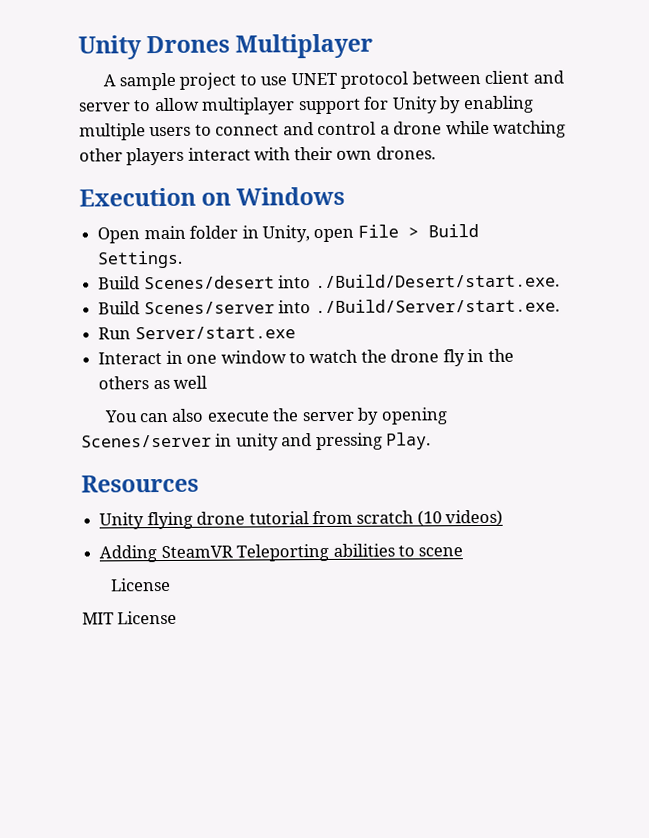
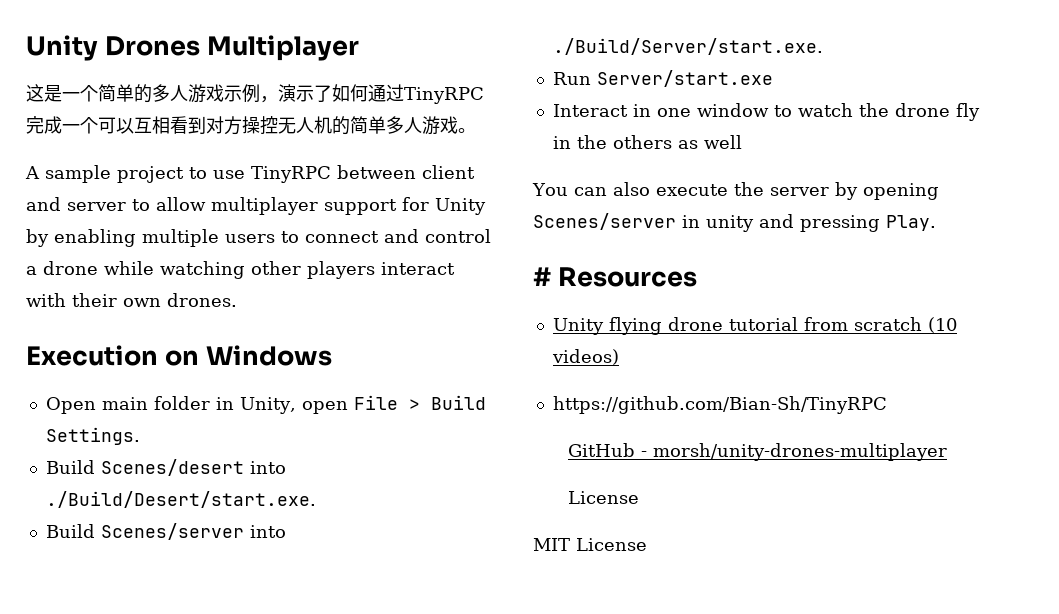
(374, 46) none -> [26,84,484,104] [26,116,476,135] // 这是一个简单的多人游戏示例，演示了如何通过TinyRPC完成一个可以互相看到对方操控无人机的简单多人游戏。
[290,71,409,89] UNET protocol -> [251,166,331,183] TinyRPC
(432, 441) none -> [533,267,551,286] #
[99,543,464,563] Adding SteamVR Teleporting abilities to scene -> [552,396,887,414] [568,443,948,461] https://github.com/Bian-Sh/TinyRPC // GitHub - morsh/unity-drones-multiplayer

